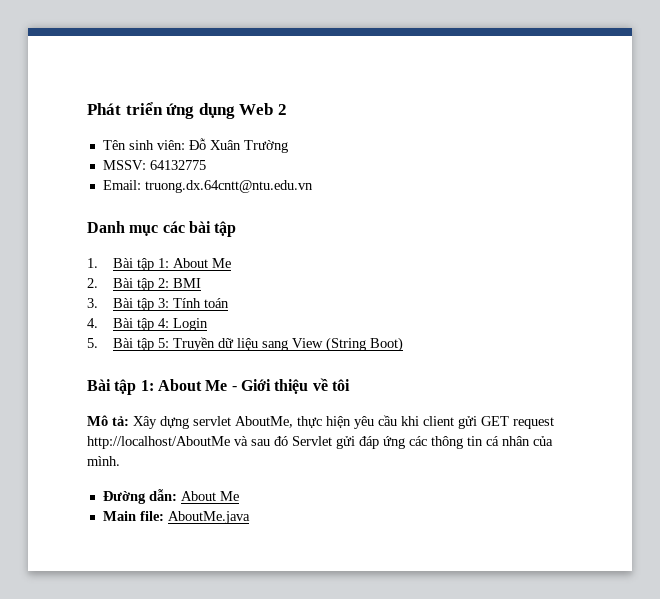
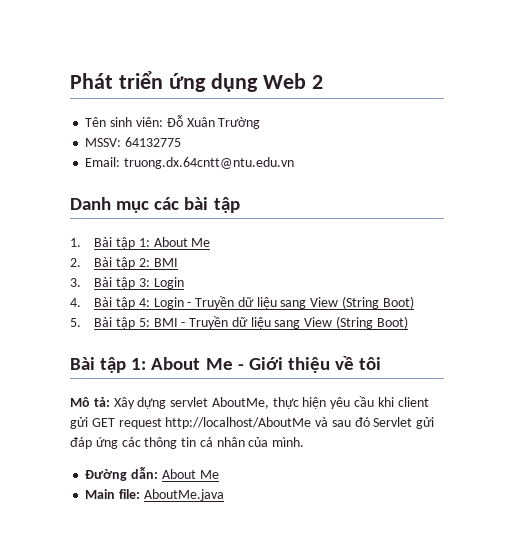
[173,298,230,308] Tính toán -> [153,277,184,289] Login
(209, 324) none -> [187,296,414,309] - Truyền dữ liệu sang View (String Boot)
(170, 343) none -> [153,318,186,327] BMI -

